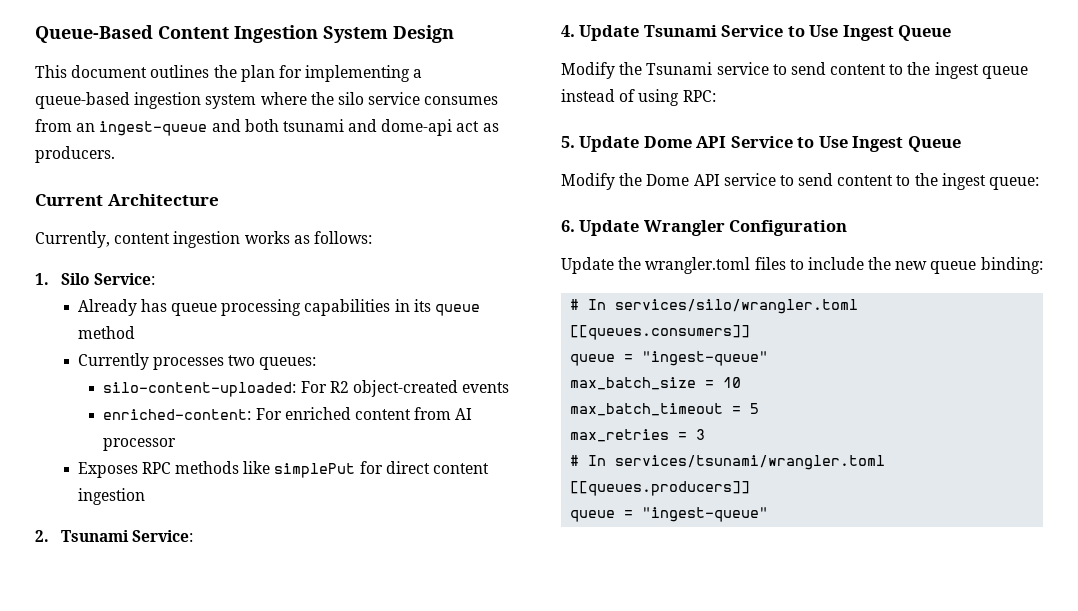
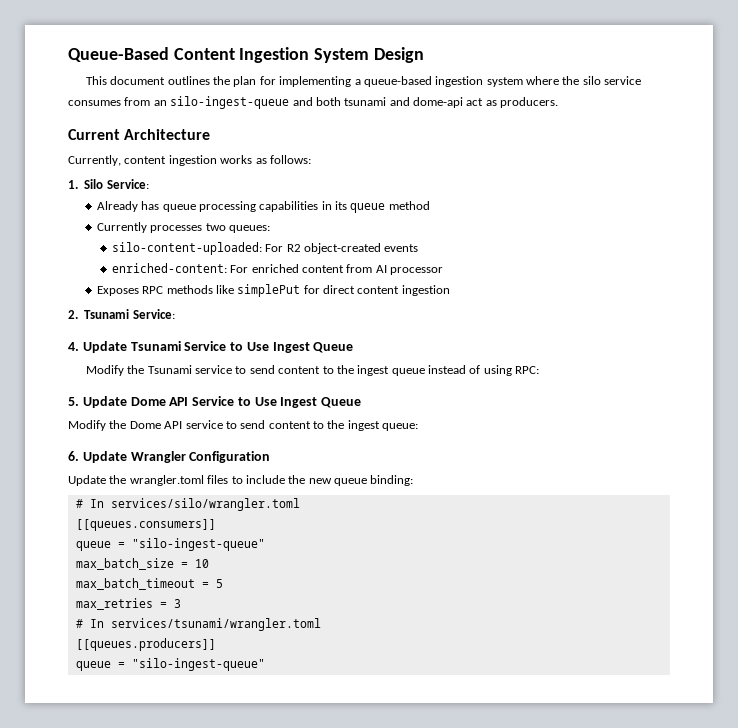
[99,121,208,136] ingest-queue -> [170,96,290,109] silo-ingest-queue
[642,351,769,366] "ingest-queue" -> [131,538,265,551] "silo-ingest-queue"
[642,507,769,522] "ingest-queue" -> [131,658,265,671] "silo-ingest-queue"

